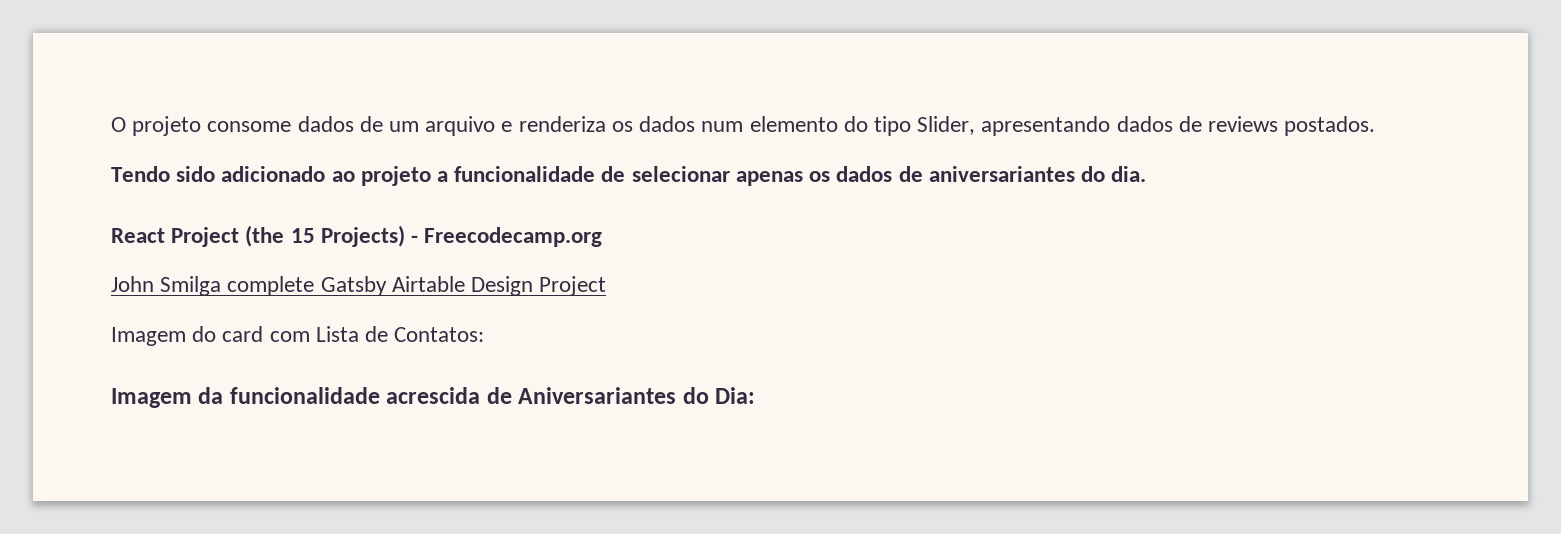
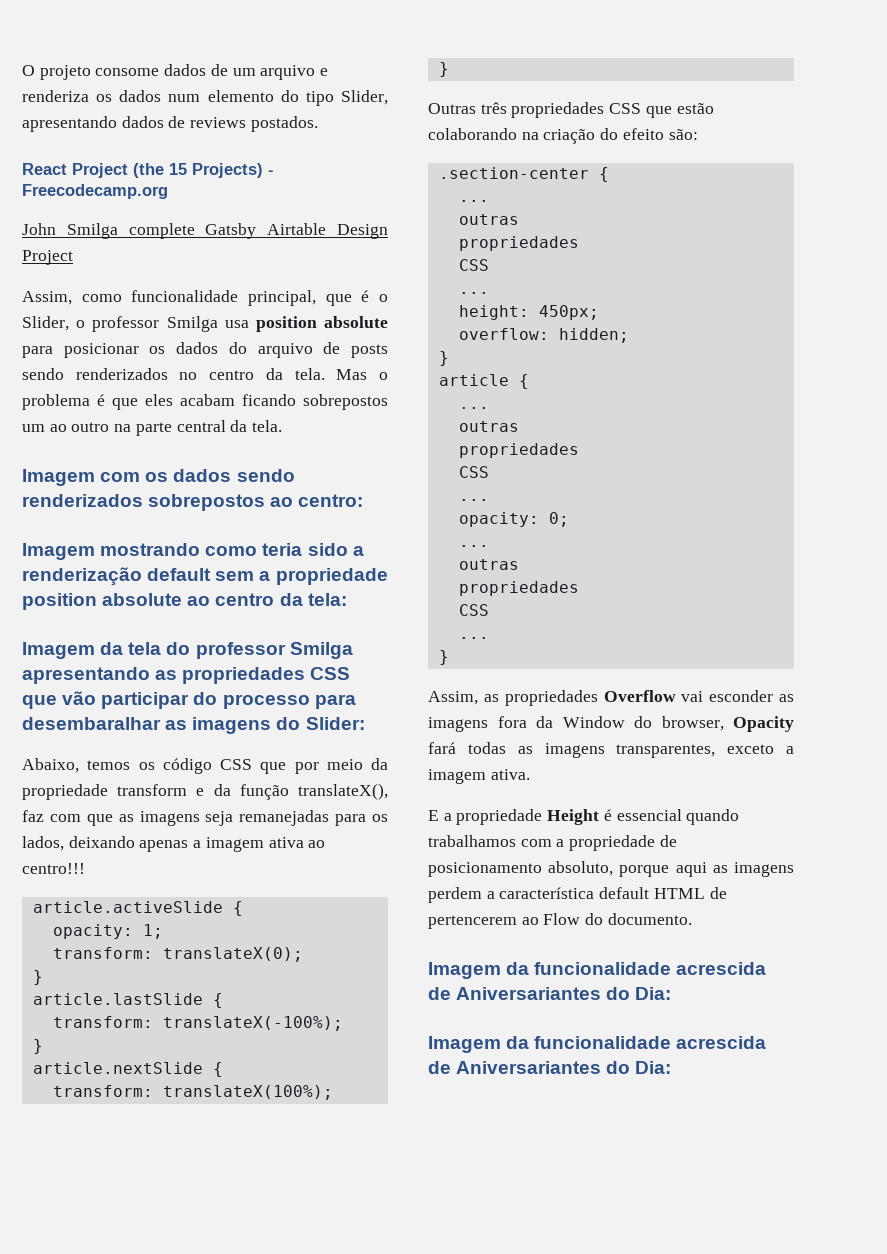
[111,166,1147,186] // Tendo sido adicionado ao projeto a funcionalidade de selecionar apenas os dados de aniversariantes do dia. -> (318, 124) none
[111,326,485,346] [111,387,756,408] Imagem do card com Lista de Contatos: // Imagem da funcionalidade acrescida de Aniversariantes do Dia: -> [22,290,389,306] [22,316,389,332] [22,342,389,358] [22,368,389,380] [22,394,388,410] [22,420,283,436] [22,469,295,486] [22,494,364,511] [22,543,364,560] [22,567,388,586] [22,593,347,610] [22,642,353,659] [22,667,351,684] [22,691,356,709] [22,717,365,734] [22,758,388,774] [22,783,388,800] [22,810,388,826] [22,836,326,852] [22,863,85,874] [32,901,243,916] [52,924,163,939] [52,947,303,962] [32,970,43,985] [32,993,223,1008] [52,1016,343,1031] [32,1039,43,1054] [32,1062,223,1077] [52,1085,333,1100] [438,62,449,77] [428,102,714,118] [428,128,698,144] [438,167,609,182] [458,200,489,202] [458,214,519,225] [458,236,579,251] [458,259,489,271] [458,292,489,294] [458,305,599,320] [458,328,629,343] [438,351,449,366] [438,374,529,389] [458,407,489,409] [458,421,519,432] [458,443,579,458] [458,466,489,478] [458,499,489,501] [458,512,569,527] [458,545,489,547] [458,559,519,570] [458,581,579,596] [458,604,489,616] [458,637,489,639] [438,650,449,665] [428,690,794,706] [428,716,794,732] [428,742,794,758] [428,769,530,784] [428,809,740,825] [428,835,677,851] [428,861,794,877] [428,887,727,903] [428,913,692,929] [428,962,767,979] [428,987,672,1000] [428,1036,767,1053] [428,1061,672,1074] Assim, como funcionalidade principal, que é o Slider, o professor Smilga usa position absolute para posicionar os dados do arquivo de posts sendo renderizados no centro da tela. Mas o problema é que eles acabam ficando sobrepostos um ao outro na parte central da tela. // Imagem com os dados sendo renderizados sobrepostos ao centro: // Imagem mostrando como teria sido a renderização default sem a propriedade position absolute ao centro da tela: // Imagem da tela do professor Smilga apresentando as propriedades CSS que vão participar do processo para desembaralhar as imagens do Slider: // Abaixo, temos os código CSS que por meio da propriedade transform e da função translateX(), faz com que as imagens seja remanejadas para os lados, deixando apenas a imagem ativa ao centro!!! // article.activeSlide { // opacity: 1; // transform: translateX(0); // } // article.lastSlide { // transform: translateX(-100%); // } // article.nextSlide { // transform: translateX(100%); // } // Outras três propriedades CSS que estão colaborando na criação do efeito são: // .section-center { // ... // outras // propriedades // CSS // ... // height: 450px; // overflow: hidden; // } // article { // ... // outras // propriedades // CSS // ... // opacity: 0; // ... // outras // propriedades // CSS // ... // } // Assim, as propriedades Overflow vai esconder as imagens fora da Window do browser, Opacity fará todas as imagens transparentes, exceto a imagem ativa. // E a propriedade Height é essencial quando trabalhamos com a propriedade de posicionamento absoluto, porque aqui as imagens perdem a característica default HTML de pertencerem ao Flow do documento. // Imagem da funcionalidade acrescida de Aniversariantes do Dia: // Imagem da funcionalidade acrescida de Aniversariantes do Dia:

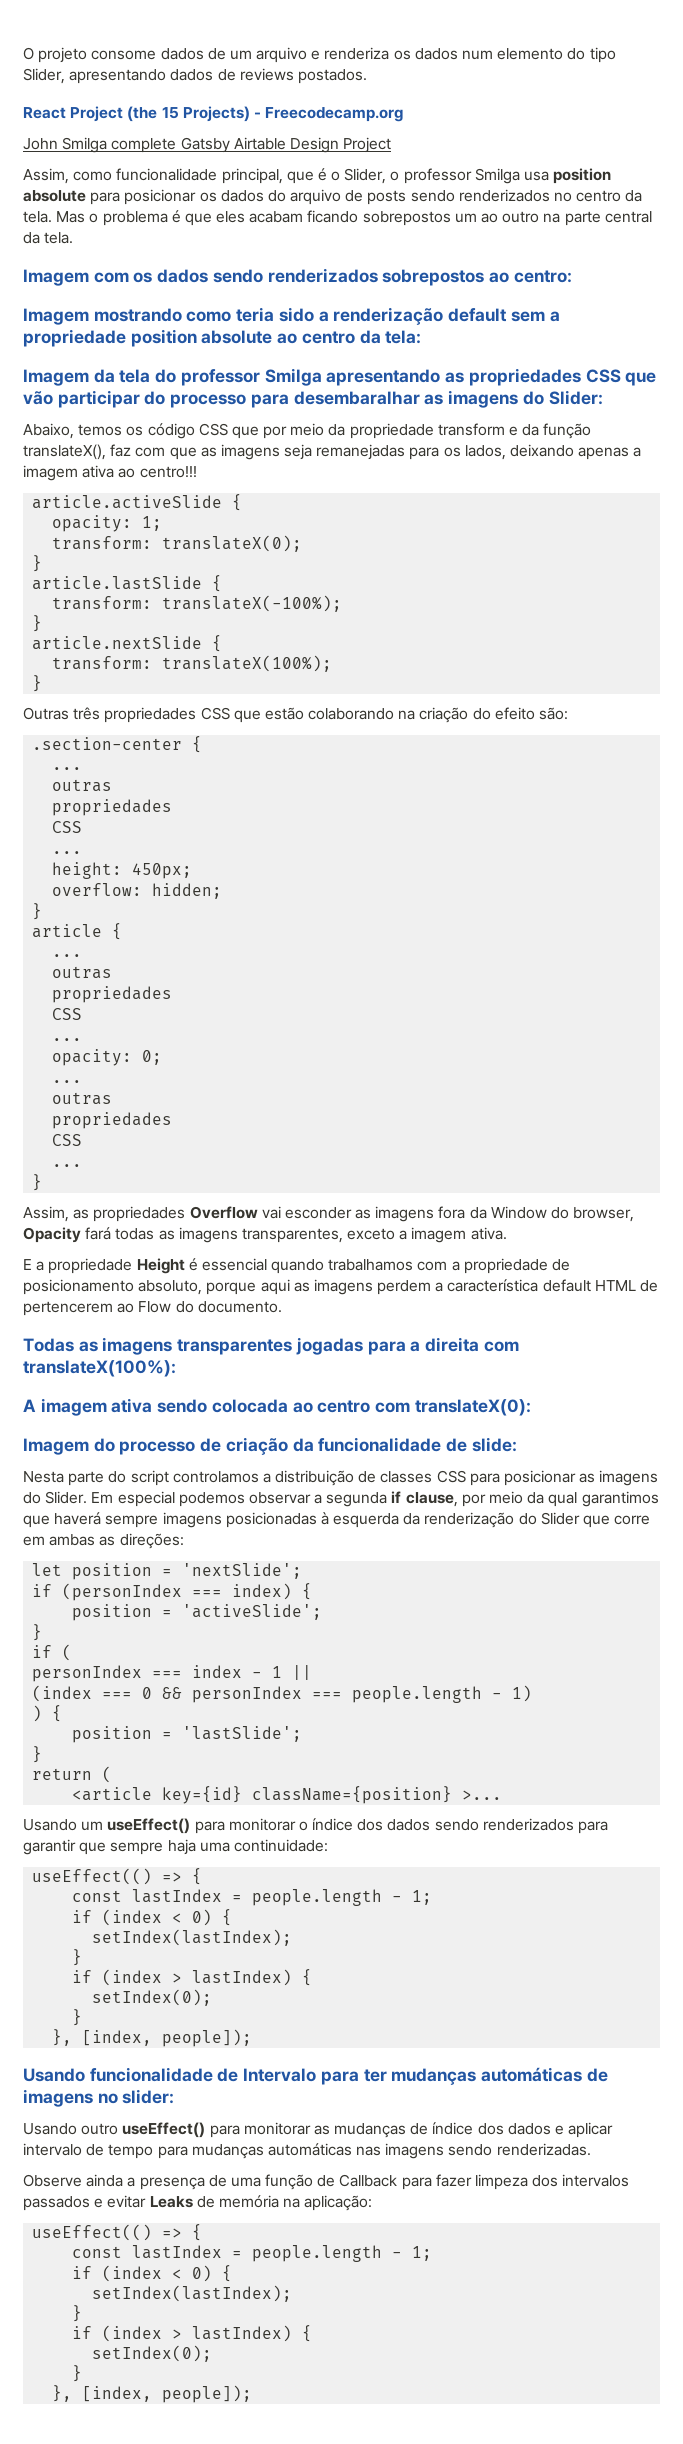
[428,962,767,979] [428,987,672,1000] [428,1036,767,1053] [428,1061,672,1074] Imagem da funcionalidade acrescida de Aniversariantes do Dia: // Imagem da funcionalidade acrescida de Aniversariantes do Dia: -> [23,1337,519,1355] [23,1360,176,1377] [23,1398,531,1416] [23,1437,517,1455] [23,1470,659,1486] [23,1491,659,1507] [23,1512,651,1528] [23,1533,184,1549] [32,1563,303,1580] [32,1583,313,1601] [72,1604,323,1621] [32,1624,43,1641] [32,1644,73,1661] [32,1665,313,1682] [32,1685,533,1703] [32,1705,63,1722] [72,1726,303,1743] [32,1746,43,1763] [32,1766,113,1783] [72,1786,503,1804] [23,1818,609,1834] [23,1839,328,1855] [32,1868,203,1885] [72,1889,433,1906] [72,1909,233,1926] [92,1929,293,1946] [72,1949,83,1966] [72,1969,313,1986] [92,1989,213,2006] [72,2009,83,2026] [52,2029,253,2047] [23,2067,608,2085] [23,2089,175,2107] [23,2122,614,2138] [23,2143,591,2159] [23,2174,630,2190] [23,2195,373,2211] [32,2224,203,2241] [72,2245,433,2262] [72,2265,233,2282] [92,2285,293,2302] [72,2305,83,2322] [72,2325,313,2342] [92,2345,213,2362] [72,2365,83,2382] [52,2385,253,2403] Todas as imagens transparentes jogadas para a direita com translateX(100%): // A imagem ativa sendo colocada ao centro com translateX(0): // Imagem do processo de criação da funcionalidade de slide: // Nesta parte do script controlamos a distribuição de classes CSS para posicionar as imagens do Slider. Em especial podemos observar a segunda if clause, por meio da qual garantimos que haverá sempre imagens posicionadas à esquerda da renderização do Slider que corre em ambas as direções: // let position = 'nextSlide'; // if (personIndex === index) { // position = 'activeSlide'; // } // if ( // personIndex === index - 1 || // (index === 0 && personIndex === people.length - 1) // ) { // position = 'lastSlide'; // } // return ( // <article key={id} className={position} >... // Usando um useEffect() para monitorar o índice dos dados sendo renderizados para garantir que sempre haja uma continuidade: // useEffect(() => { // const lastIndex = people.length - 1; // if (index < 0) { // setIndex(lastIndex); // } // if (index > lastIndex) { // setIndex(0); // } // }, [index, people]); // Usando funcionalidade de Intervalo para ter mudanças automáticas de imagens no slider: // Usando outro useEffect() para monitorar as mudanças de índice dos dados e aplicar intervalo de tempo para mudanças automáticas nas imagens sendo renderizadas. // Observe ainda a presença de uma função de Callback para fazer limpeza dos intervalos passados e evitar Leaks de memória na aplicação: // useEffect(() => { // const lastIndex = people.length - 1; // if (index < 0) { // setIndex(lastIndex); // } // if (index > lastIndex) { // setIndex(0); // } // }, [index, people]);

